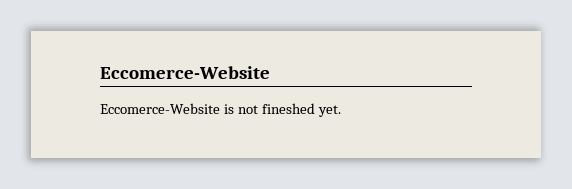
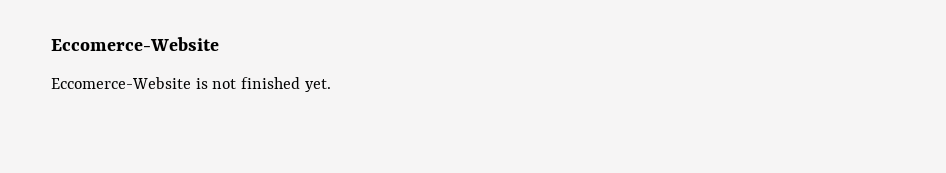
[261,103,315,114] fineshed -> [241,77,301,89] finished

